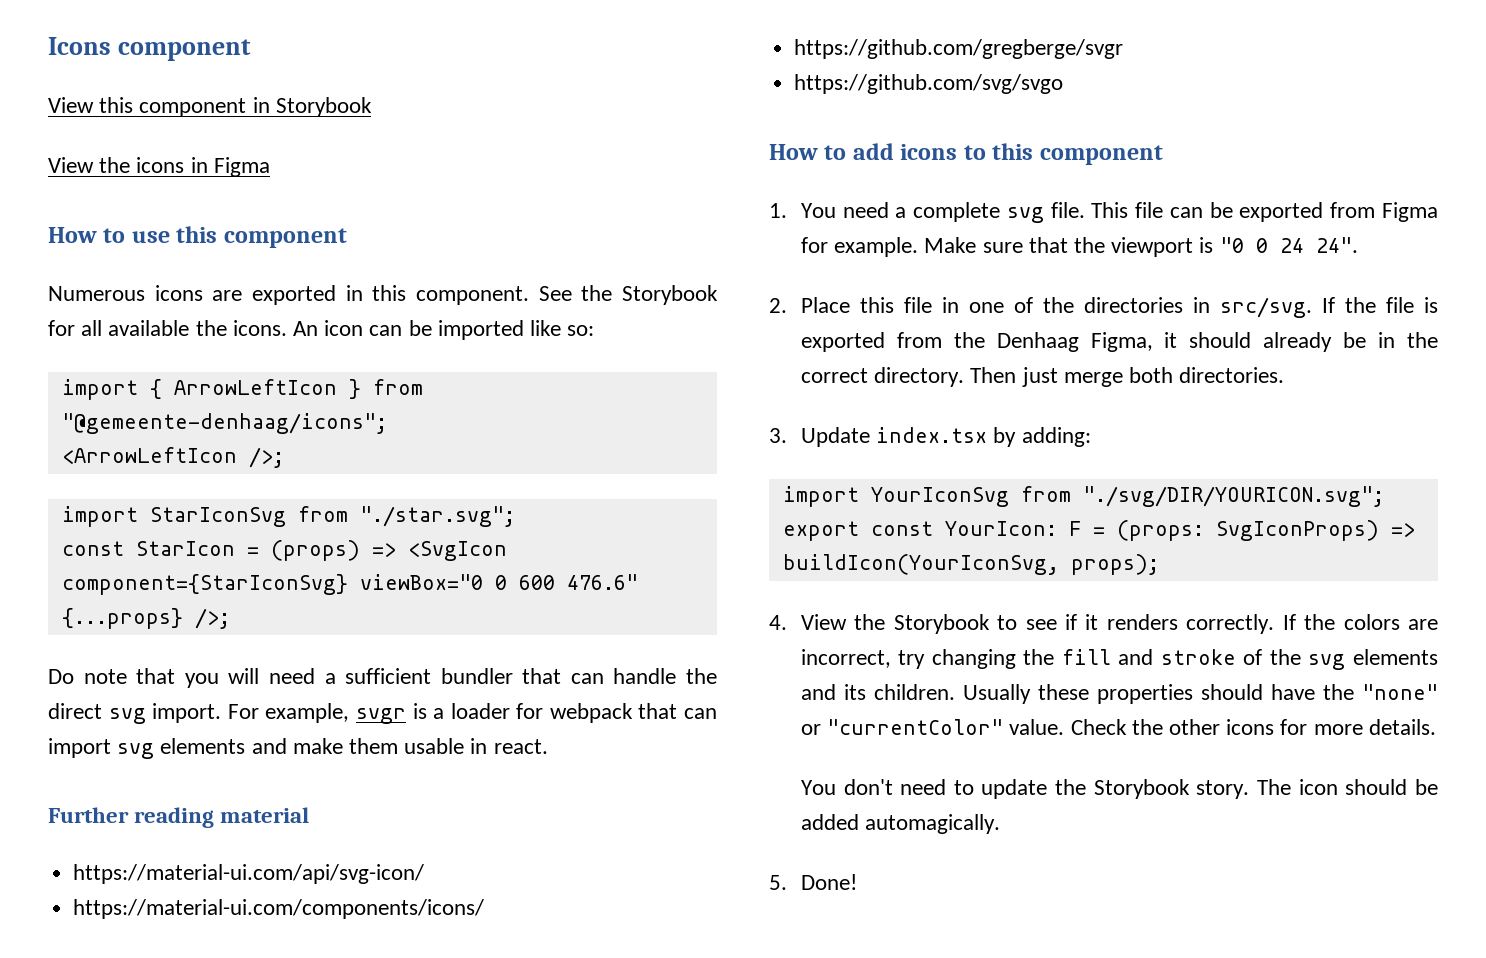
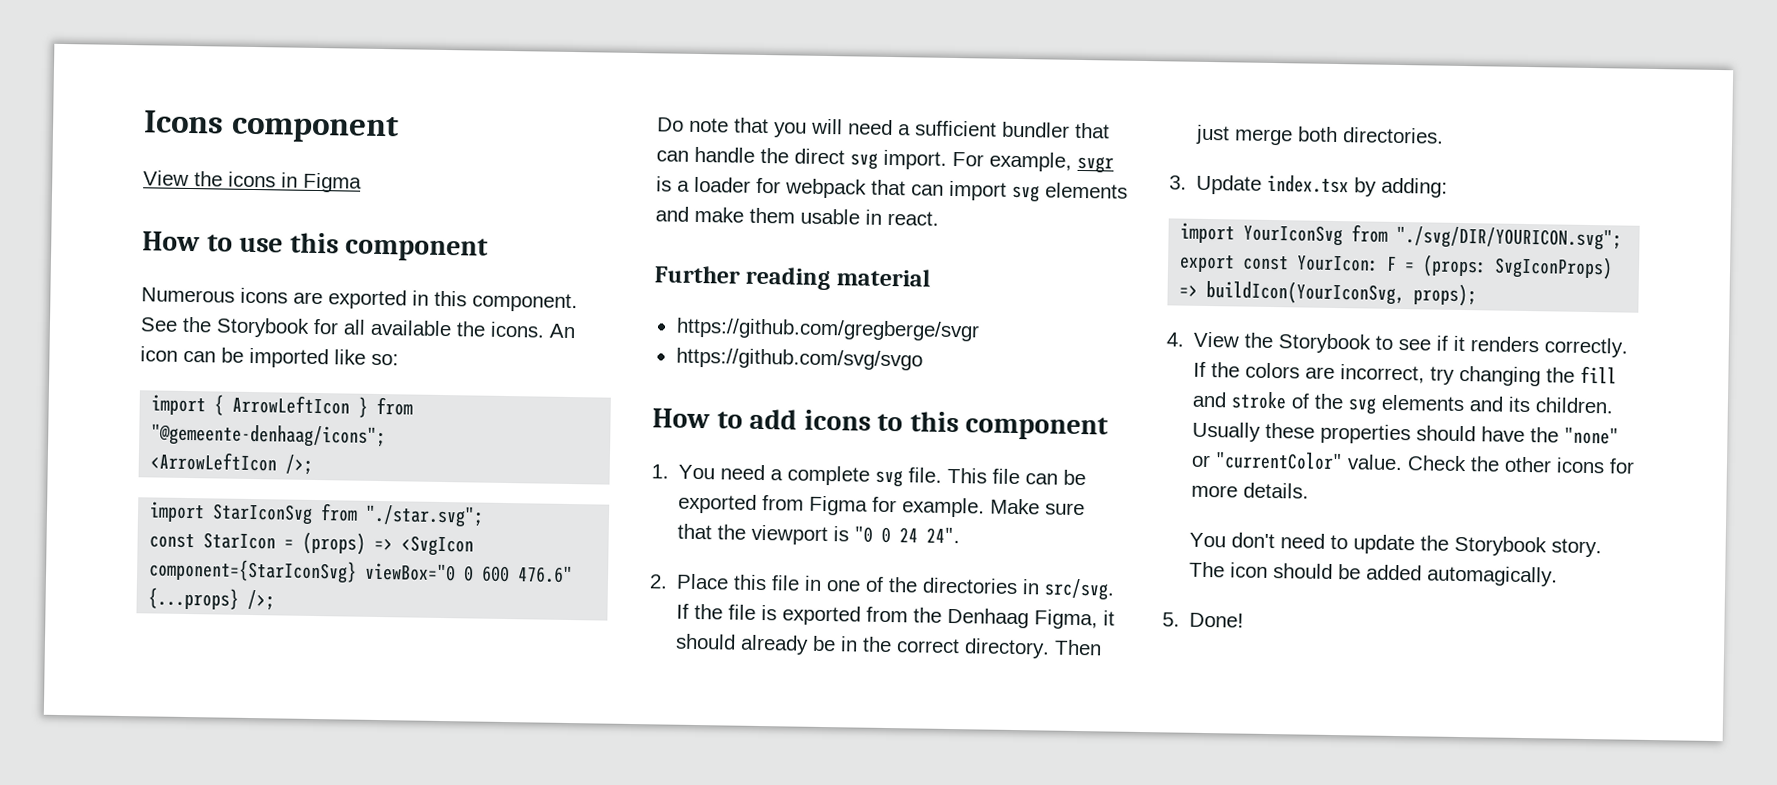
[48,97,372,117] // View this component in Storybook -> (399, 129) none
[73,864,425,884] [73,899,485,919] // https://material-ui.com/api/svg-icon/ // https://material-ui.com/components/icons/ -> (930, 277) none

